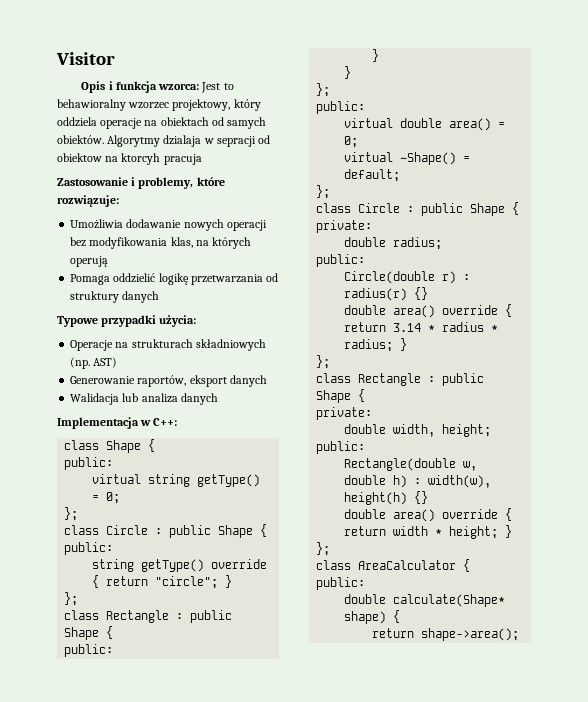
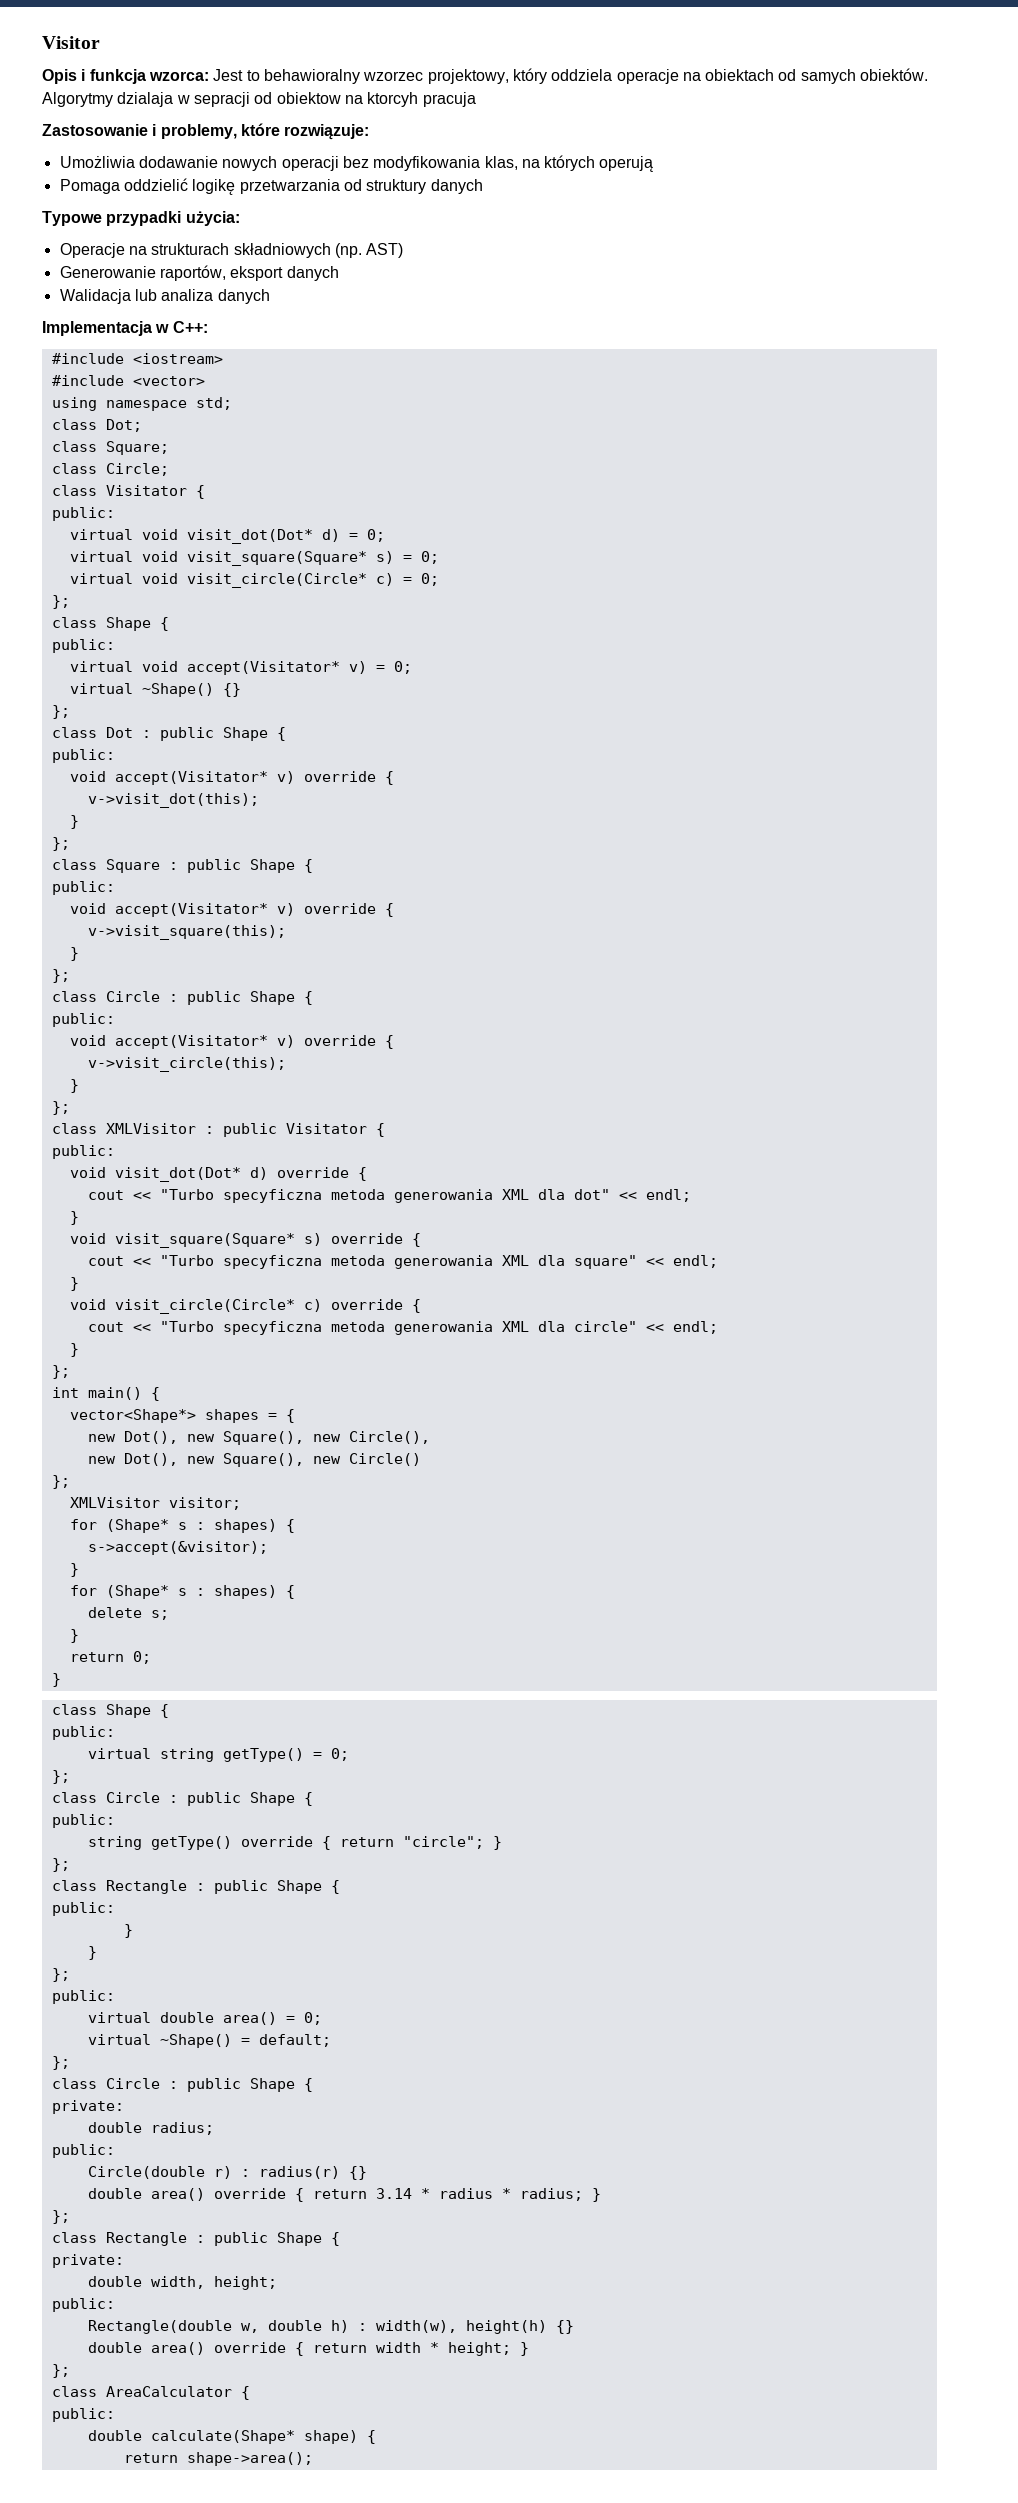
(178, 422) none -> [51,353,223,364] [51,375,205,386] [51,397,232,411] [51,419,142,432] [51,441,169,455] [51,463,169,476] [51,485,205,499] [51,507,115,521] [69,529,385,544] [69,551,439,566] [69,573,439,588] [51,595,70,609] [51,617,169,631] [51,639,115,653] [69,661,412,675] [69,683,241,697] [51,705,70,719] [51,727,286,741] [51,749,115,763] [69,771,394,785] [87,793,259,808] [69,815,79,829] [51,837,70,851] [51,859,313,873] [51,881,115,895] [69,903,394,917] [87,925,286,940] [69,947,79,961] [51,969,70,983] [51,991,313,1005] [51,1013,115,1027] [69,1035,394,1049] [87,1057,286,1072] [69,1079,79,1093] [51,1101,70,1115] [51,1123,385,1137] [51,1145,115,1159] [69,1167,367,1182] [87,1189,691,1203] [69,1211,79,1225] [69,1233,421,1248] [87,1255,718,1269] [69,1277,79,1291] [69,1299,421,1314] [87,1321,718,1335] [69,1343,79,1357] [51,1365,70,1379] [51,1387,160,1401] [69,1409,295,1423] [87,1431,430,1445] [87,1453,421,1467] [51,1475,70,1489] [69,1497,241,1510] [69,1519,295,1533] [87,1541,268,1555] [69,1563,79,1577] [69,1585,295,1599] [87,1607,169,1620] [69,1629,79,1643] [69,1651,151,1664] [51,1673,61,1687] // #include <iostream> // #include <vector> // using namespace std; // class Dot; // class Square; // class Circle; // class Visitator { // public: // virtual void visit_dot(Dot* d) = 0; // virtual void visit_square(Square* s) = 0; // virtual void visit_circle(Circle* c) = 0; // }; // class Shape { // public: // virtual void accept(Visitator* v) = 0; // virtual ~Shape() {} // }; // class Dot : public Shape { // public: // void accept(Visitator* v) override { // v->visit_dot(this); // } // }; // class Square : public Shape { // public: // void accept(Visitator* v) override { // v->visit_square(this); // } // }; // class Circle : public Shape { // public: // void accept(Visitator* v) override { // v->visit_circle(this); // } // }; // class XMLVisitor : public Visitator { // public: // void visit_dot(Dot* d) override { // cout << "Turbo specyficzna metoda generowania XML dla dot" << endl; // } // void visit_square(Square* s) override { // cout << "Turbo specyficzna metoda generowania XML dla square" << endl; // } // void visit_circle(Circle* c) override { // cout << "Turbo specyficzna metoda generowania XML dla circle" << endl; // } // }; // int main() { // vector<Shape*> shapes = { // new Dot(), new Square(), new Circle(), // new Dot(), new Square(), new Circle() // }; // XMLVisitor visitor; // for (Shape* s : shapes) { // s->accept(&visitor); // } // for (Shape* s : shapes) { // delete s; // } // return 0; // }

